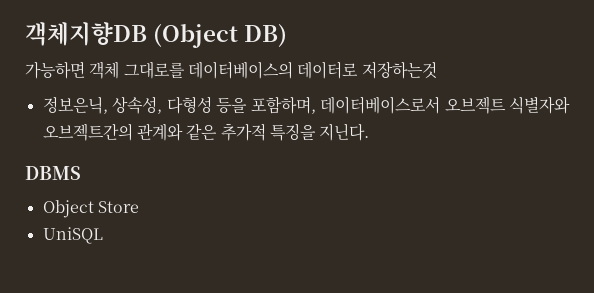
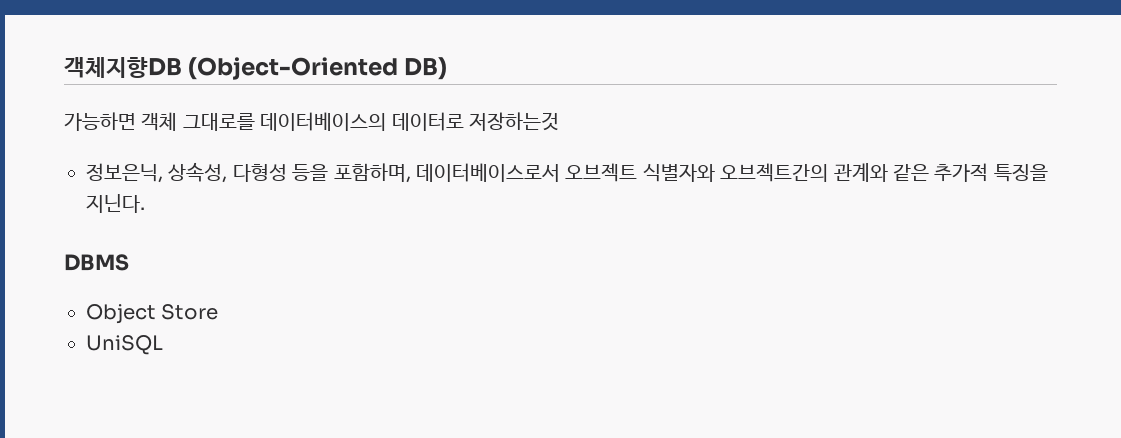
[153,23,239,48] (Object -> [188,57,399,80] (Object-Oriented

